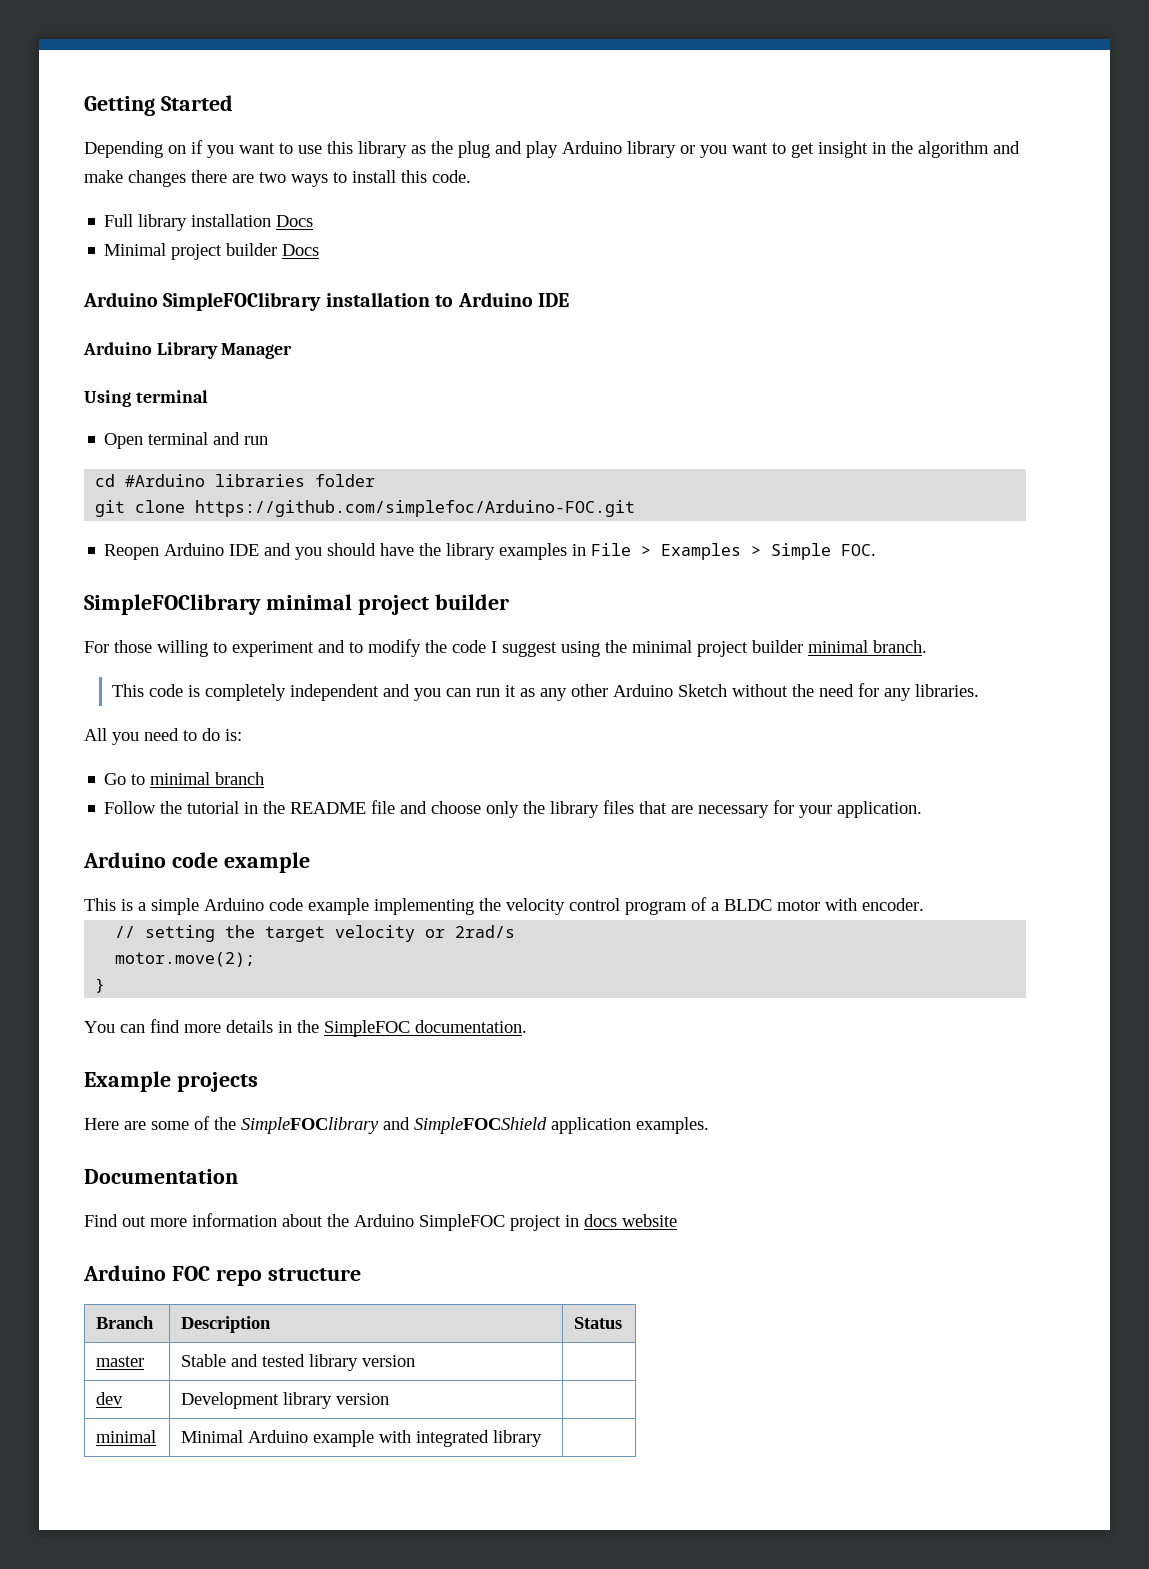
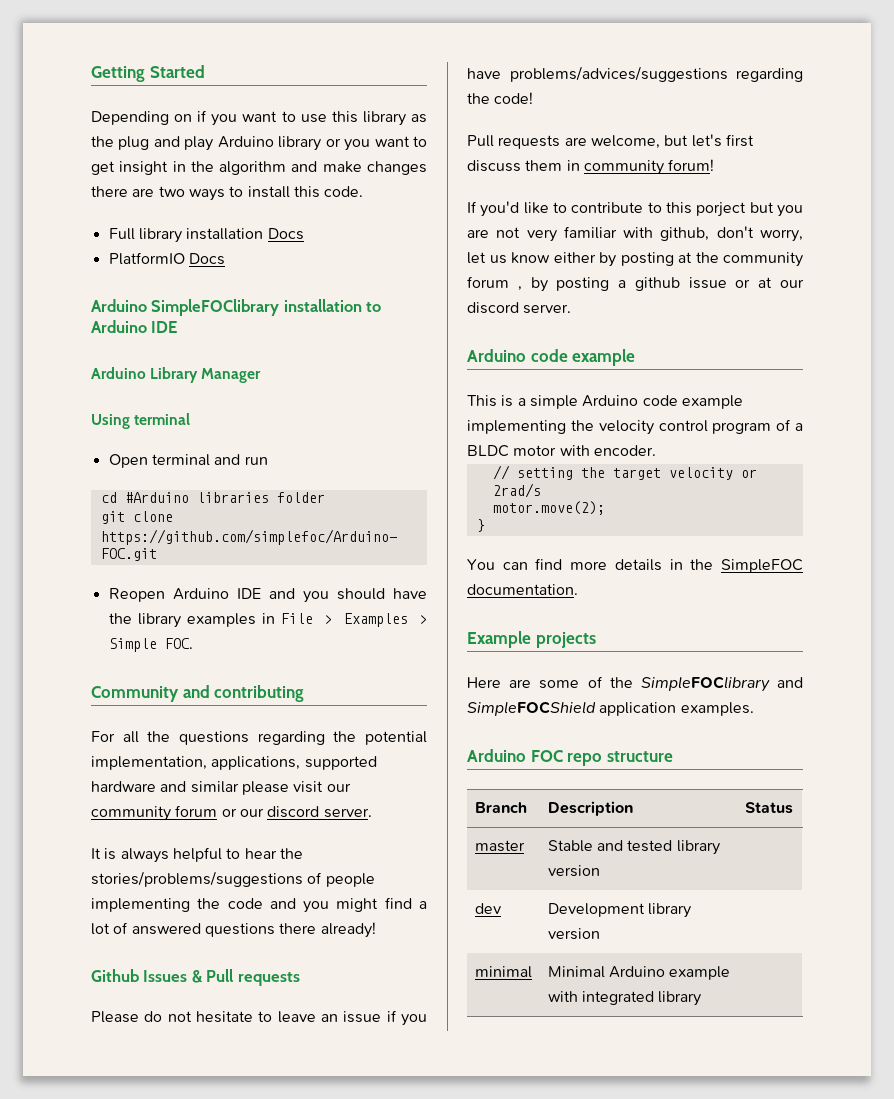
[104,243,278,260] Minimal project builder -> [108,252,185,265] PlatformIO
[84,594,509,615] [84,639,927,657] [111,683,979,701] [84,728,242,745] [104,772,265,785] [104,800,923,818] SimpleFOClibrary minimal project builder // For those willing to experiment and to modify the code I suggest using the minimal project builder minimal branch. // This code is completely independent and you can run it as any other Arduino Sketch without the need for any libraries. // All you need to do is: // Go to minimal branch // Follow the tutorial in the README file and choose only the library files that are necessary for your application. -> [91,685,305,702] [91,731,428,745] [91,756,377,770] [91,781,351,795] [91,805,372,821] [91,847,303,863] [91,871,375,887] [91,897,427,913] [91,922,376,938] [91,969,300,986] [91,1010,427,1026] [467,66,803,82] [467,92,534,104] [467,134,754,149] [467,159,715,175] [467,201,803,217] [467,226,803,242] [467,252,803,267] [467,276,804,292] [467,302,572,314] Community and contributing // For all the questions regarding the potential implementation, applications, supported hardware and similar please visit our community forum or our discord server. // It is always helpful to hear the stories/problems/suggestions of people implementing the code and you might find a lot of answered questions there already! // Github Issues & Pull requests // Please do not hesitate to leave an issue if you have problems/advices/suggestions regarding the code! // Pull requests are welcome, but let's first discuss them in community forum! // If you'd like to contribute to this porject but you are not very familiar with github, don't worry, let us know either by posting at the community forum , by posting a github issue or at our discord server.
[84,1169,238,1184] [84,1213,677,1231] // Documentation // Find out more information about the Arduino SimpleFOC project in docs website -> (754, 709) none

